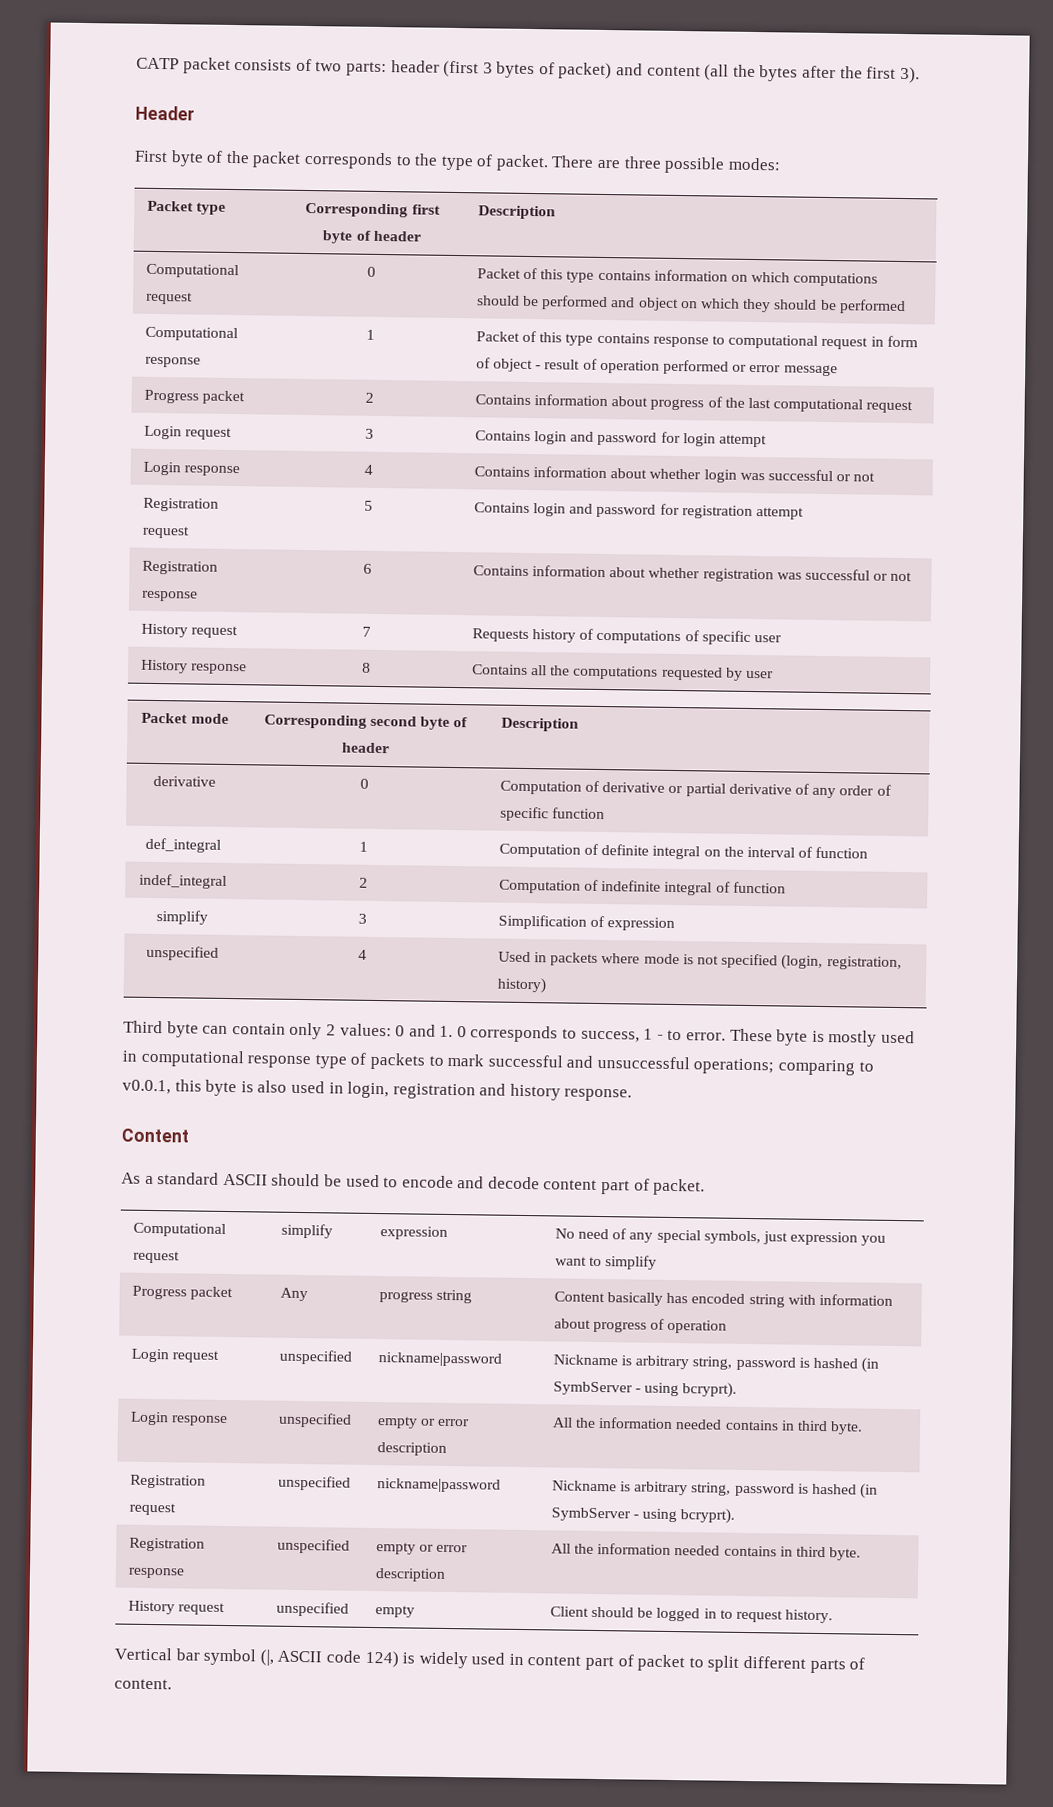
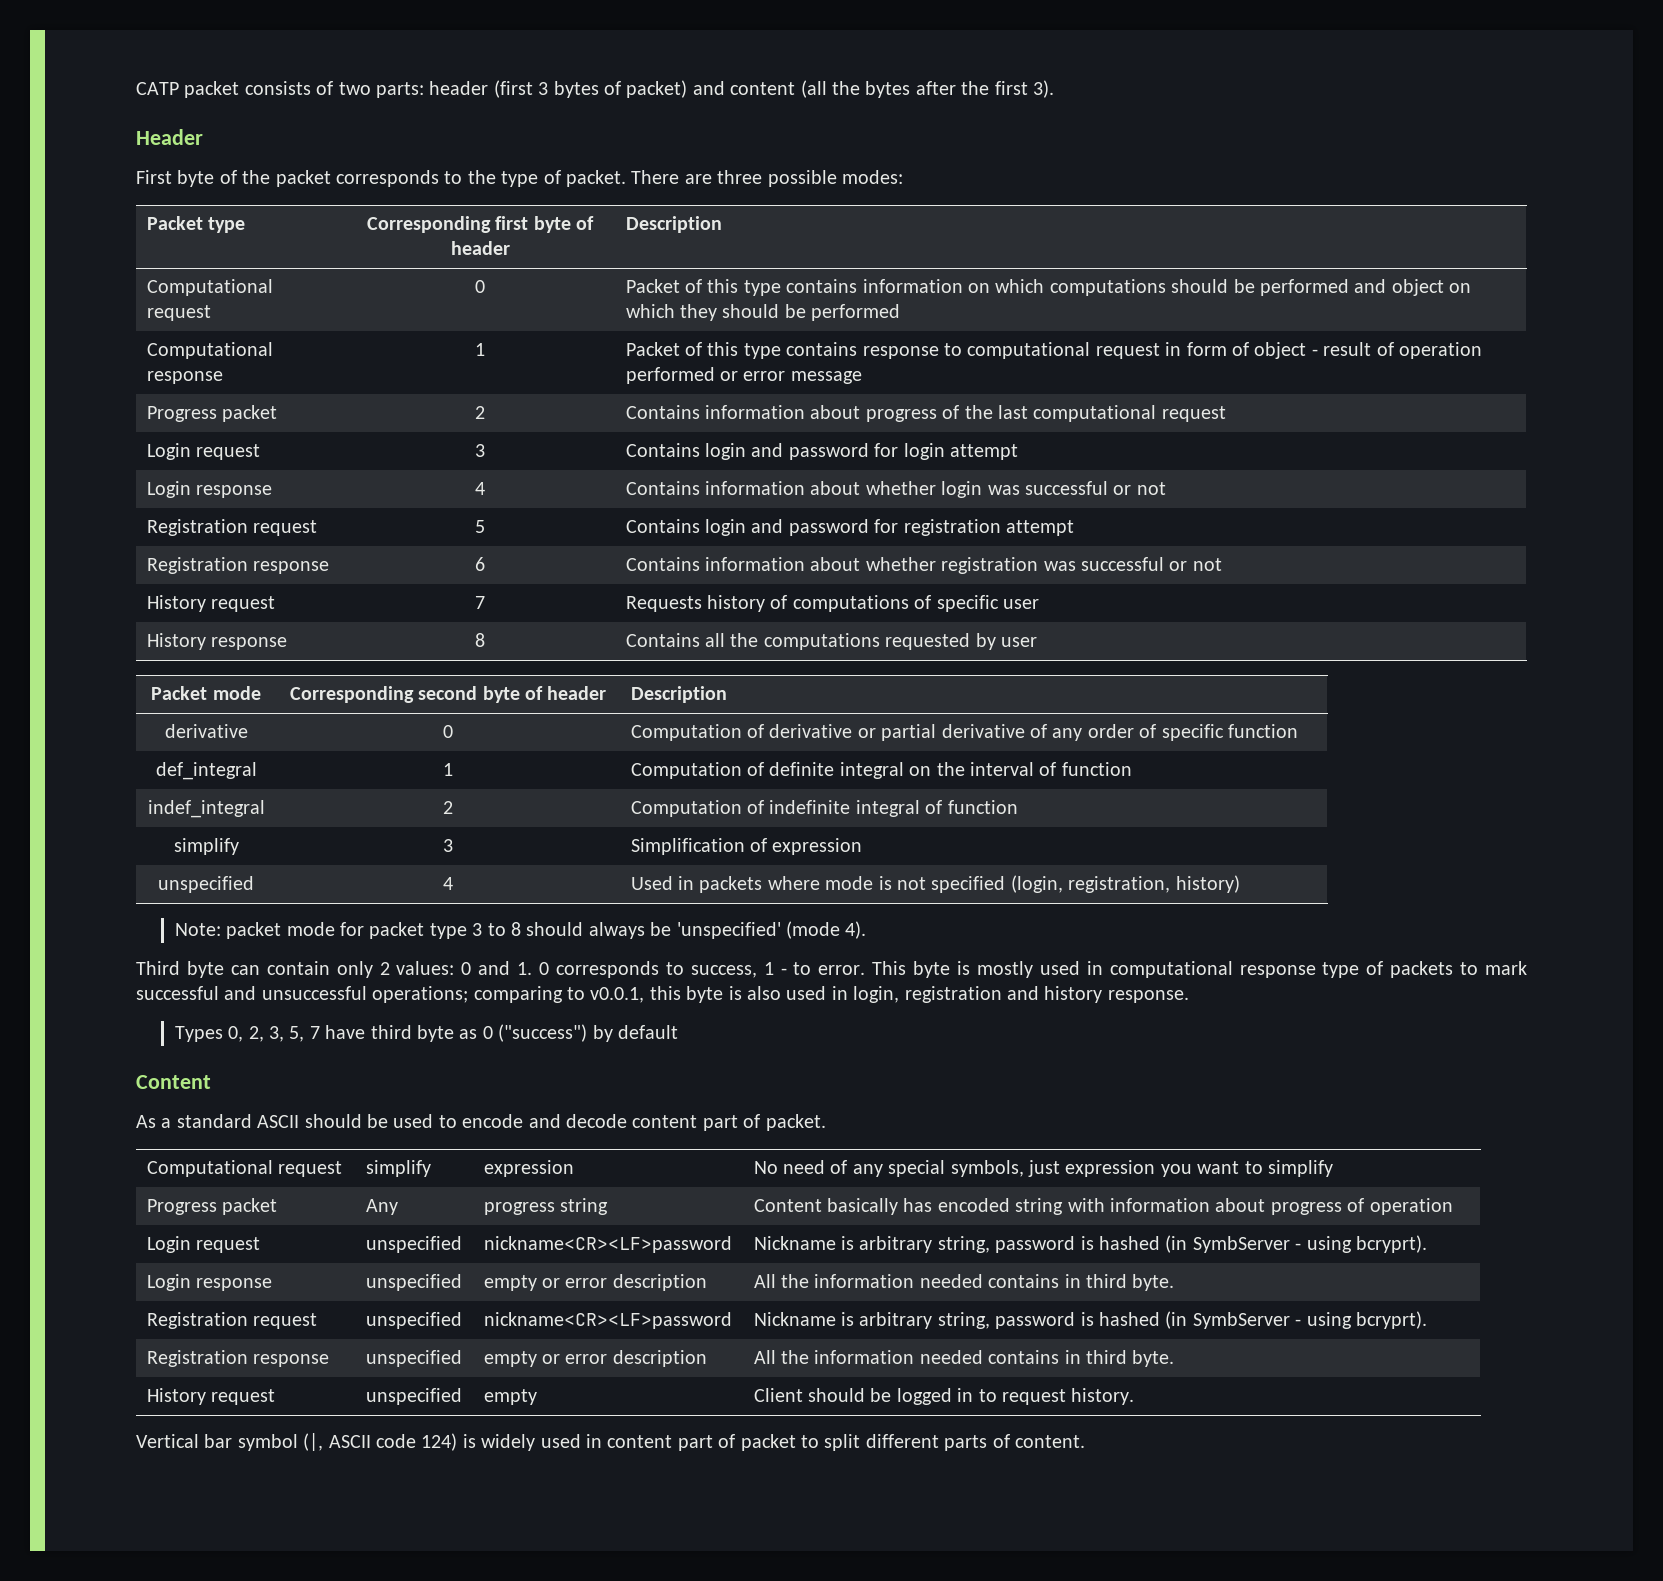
(546, 985) none -> [174,921,867,939] // Note: packet mode for packet type 3 to 8 should always be 'unspecified' (mode 4).
[729,1028,773,1042] These -> [872,961,907,975] This
(633, 1095) none -> [174,1024,679,1042] // Types 0, 2, 3, 5, 7 have third byte as 0 ("success") by default
[377,1352,502,1367] nickname|password -> [483,1236,732,1253] nickname<CR><LF>password
[376,1478,501,1493] nickname|password -> [483,1312,732,1329] nickname<CR><LF>password

